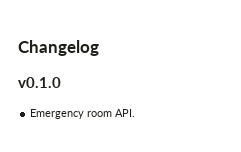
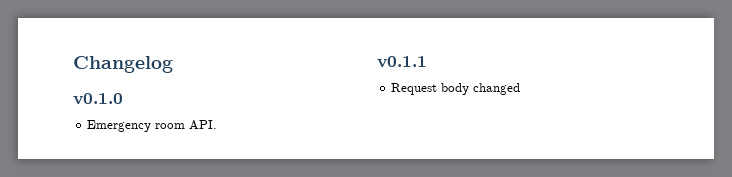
(136, 113) none -> [377,56,427,68] [391,83,521,95] // v0.1.1 // Request body changed

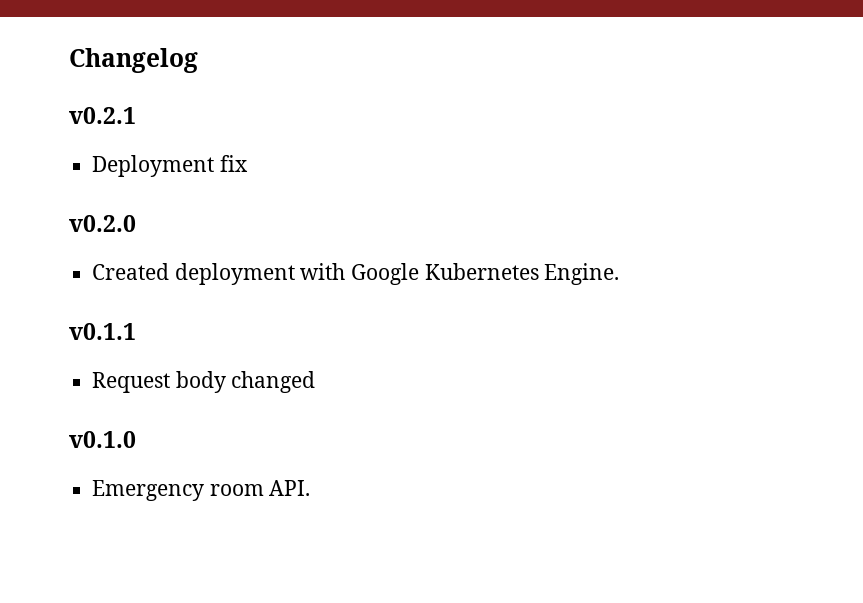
(173, 64) none -> [69,107,136,124] [92,155,248,177] [69,215,136,232] [92,263,620,285] [69,323,136,340] [92,371,316,393] // v0.2.1 // Deployment fix // v0.2.0 // Created deployment with Google Kubernetes Engine. // v0.1.1 // Request body changed
[377,56,427,68] [391,83,521,95] // v0.1.1 // Request body changed -> (311, 488) none

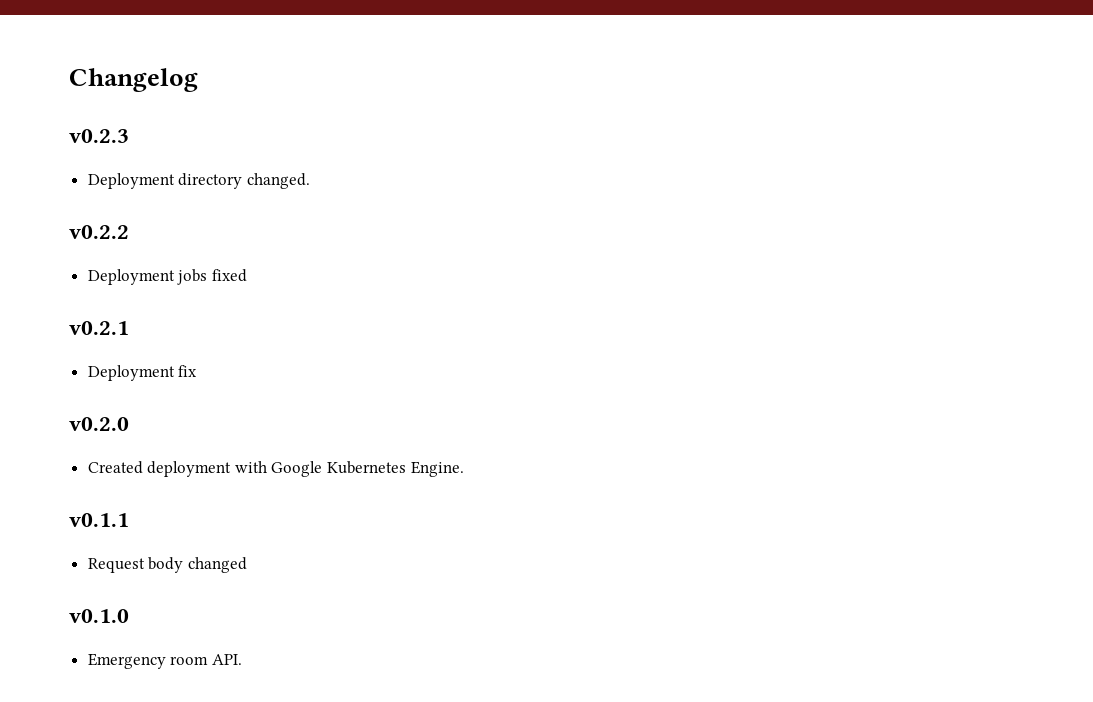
(198, 60) none -> [69,129,129,143] [87,173,310,189] [69,225,129,239] [87,269,247,285] // v0.2.3 // Deployment directory changed. // v0.2.2 // Deployment jobs fixed

